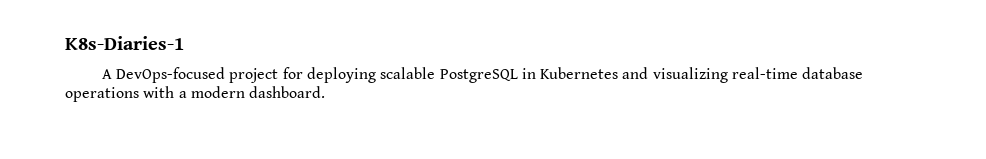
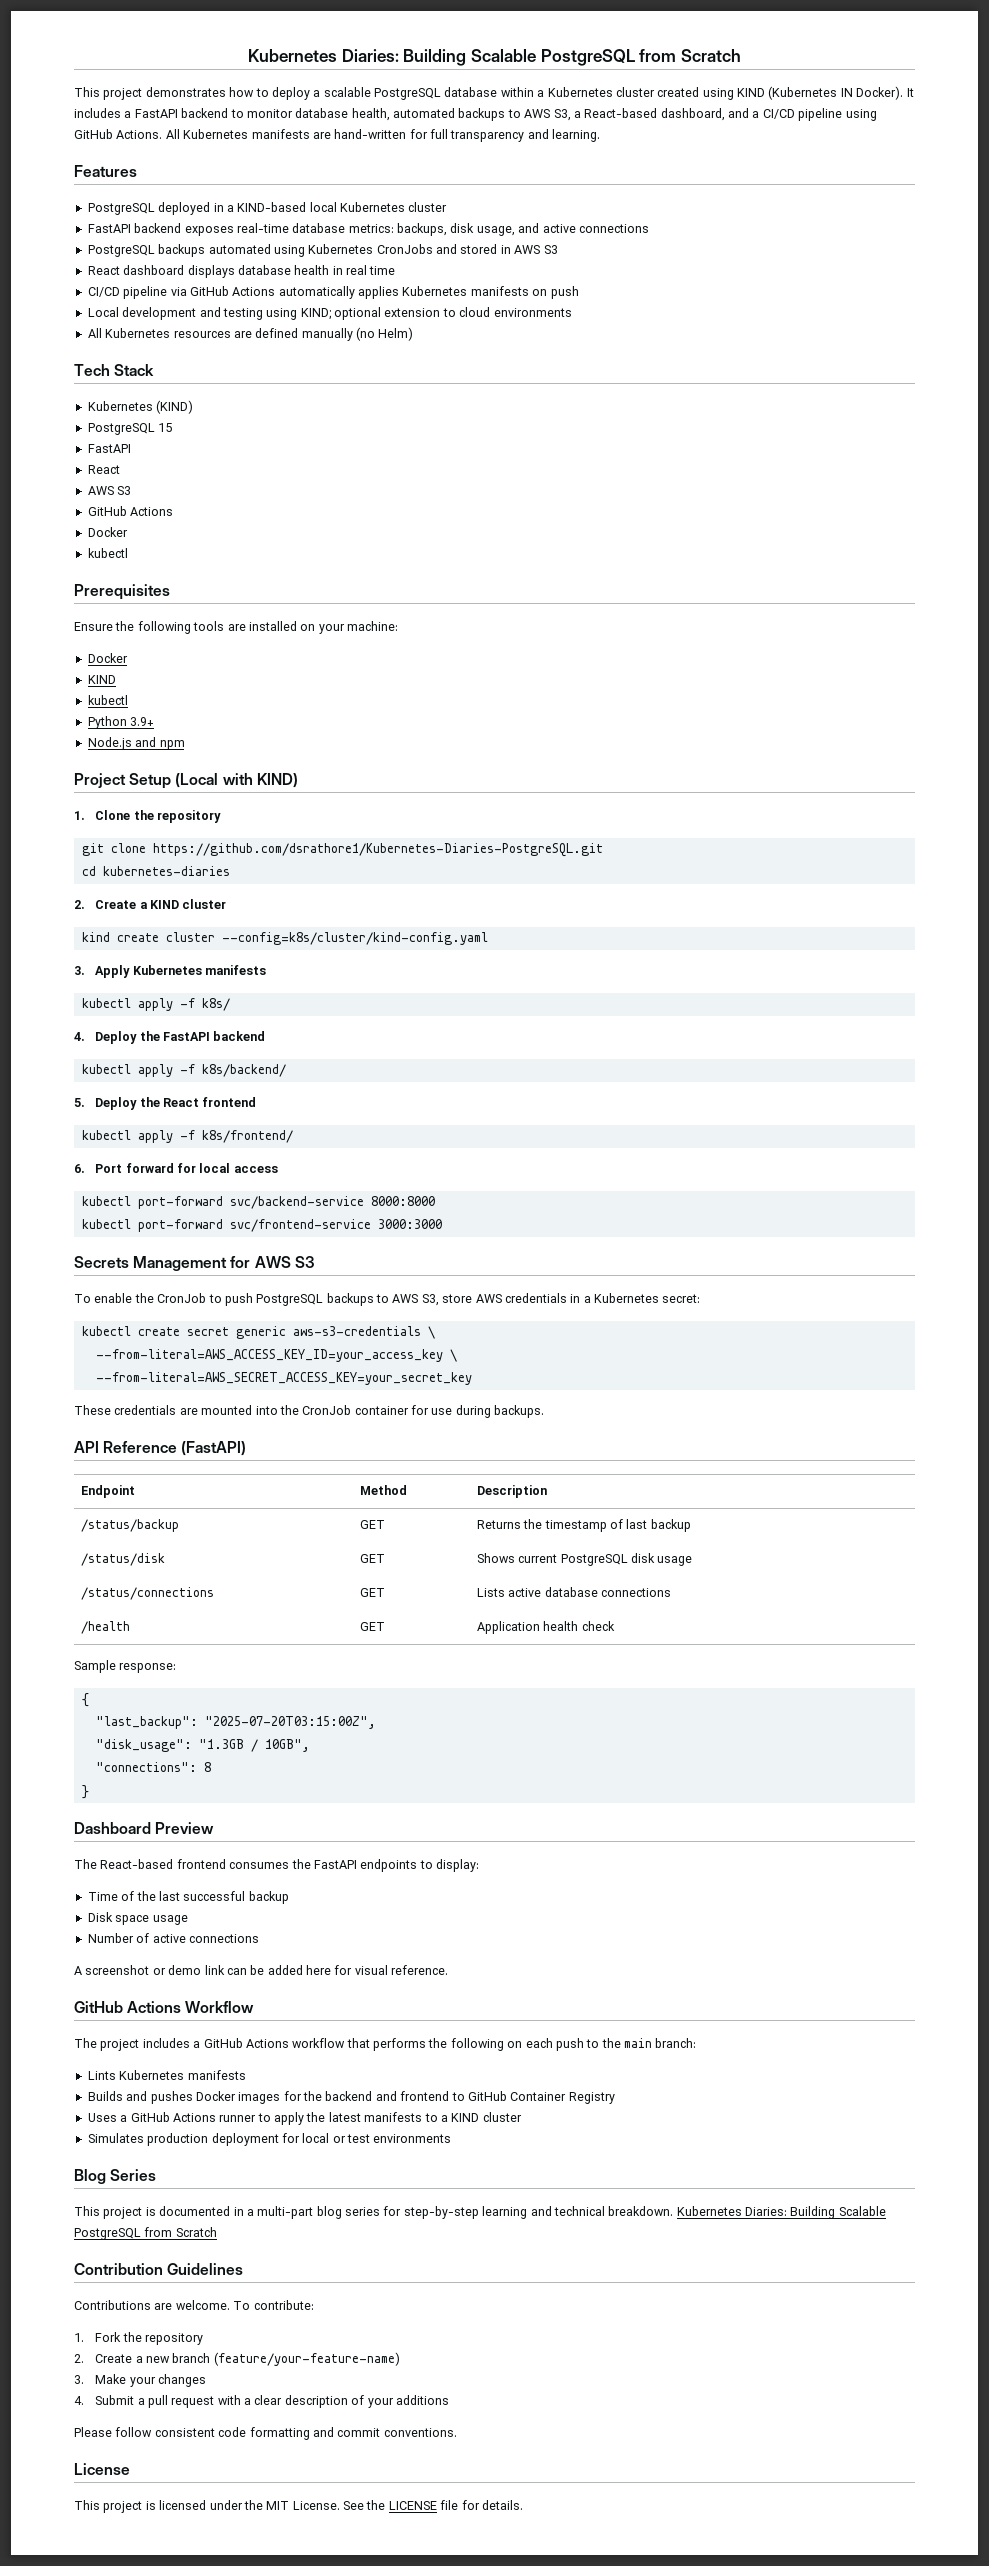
[65,36,184,50] [101,67,864,83] [65,86,326,102] K8s-Diaries-1 // A DevOps-focused project for deploying scalable PostgreSQL in Kubernetes and visualizing real-time database operations with a modern dashboard. -> [248,49,741,66] [74,86,914,100] [74,108,877,121] [74,129,601,142] [74,165,137,177] [87,202,448,215] [87,223,649,236] [87,244,558,257] [87,265,396,278] [87,286,579,299] [87,307,572,320] [87,327,414,341] [74,364,155,376] [87,400,194,414] [87,423,173,435] [87,444,131,453] [87,465,120,474] [87,486,132,495] [87,506,174,516] [87,527,128,537] [87,548,128,558] [74,584,170,600] [74,621,398,634] [87,653,128,663] [87,675,116,684] [87,695,128,705] [87,716,155,729] [87,737,185,750] [74,773,298,789] [74,810,221,823] [81,843,603,857] [81,866,230,876] [74,899,227,909] [81,932,488,945] [74,965,266,978] [81,998,230,1011] [74,1031,266,1044] [81,1064,286,1077] [74,1097,257,1110] [81,1130,293,1143] [74,1163,278,1173] [81,1196,435,1209] [81,1219,442,1232] [74,1256,315,1271] [74,1293,701,1306] [81,1326,435,1339] [95,1349,457,1362] [95,1372,472,1385] [74,1405,545,1418] [74,1441,247,1456] [80,1485,135,1498] [359,1485,407,1495] [476,1485,547,1498] [80,1519,179,1532] [359,1520,385,1529] [476,1519,691,1532] [80,1553,165,1566] [359,1554,385,1563] [476,1553,693,1566] [80,1587,214,1600] [359,1588,385,1597] [476,1587,672,1597] [80,1621,130,1634] [359,1622,385,1631] [476,1621,615,1634] [74,1660,177,1673] [81,1693,89,1707] [95,1716,376,1729] [95,1739,310,1752] [95,1762,211,1772] [81,1785,89,1799] [74,1822,215,1834] [74,1859,479,1872] [87,1891,289,1904] [87,1912,188,1925] [87,1933,259,1943] [74,1965,449,1975] [74,2001,255,2013] [74,2038,697,2051] [87,2070,246,2080] [87,2091,615,2104] [87,2112,522,2125] [87,2133,452,2146] [74,2169,157,2184] [74,2206,886,2219] [74,2227,217,2240] [74,2263,244,2275] [74,2300,314,2310] [74,2332,203,2345] [74,2352,400,2366] [74,2374,206,2387] [74,2395,449,2408] [74,2427,457,2440] [74,2463,130,2475] [74,2500,523,2513] Kubernetes Diaries: Building Scalable PostgreSQL from Scratch // This project demonstrates how to deploy a scalable PostgreSQL database within a Kubernetes cluster created using KIND (Kubernetes IN Docker). It includes a FastAPI backend to monitor database health, automated backups to AWS S3, a React-based dashboard, and a CI/CD pipeline using GitHub Actions. All Kubernetes manifests are hand-written for full transparency and learning. // Features // PostgreSQL deployed in a KIND-based local Kubernetes cluster // FastAPI backend exposes real-time database metrics: backups, disk usage, and active connections // PostgreSQL backups automated using Kubernetes CronJobs and stored in AWS S3 // React dashboard displays database health in real time // CI/CD pipeline via GitHub Actions automatically applies Kubernetes manifests on push // Local development and testing using KIND; optional extension to cloud environments // All Kubernetes resources are defined manually (no Helm) // Tech Stack // Kubernetes (KIND) // PostgreSQL 15 // FastAPI // React // AWS S3 // GitHub Actions // Docker // kubectl // Prerequisites // Ensure the following tools are installed on your machine: // Docker // KIND // kubectl // Python 3.9+ // Node.js and npm // Project Setup (Local with KIND) // 1. Clone the repository // git clone https://github.com/dsrathore1/Kubernetes-Diaries-PostgreSQL.git // cd kubernetes-diaries // 2. Create a KIND cluster // kind create cluster --config=k8s/cluster/kind-config.yaml // 3. Apply Kubernetes manifests // kubectl apply -f k8s/ // 4. Deploy the FastAPI backend // kubectl apply -f k8s/backend/ // 5. Deploy the React frontend // kubectl apply -f k8s/frontend/ // 6. Port forward for local access // kubectl port-forward svc/backend-service 8000:8000 // kubectl port-forward svc/frontend-service 3000:3000 // Secrets Management for AWS S3 // To enable the CronJob to push PostgreSQL backups to AWS S3, store AWS credentials in a Kubernetes secret: // kubectl create secret generic aws-s3-credentials \ // --from-literal=AWS_ACCESS_KEY_ID=your_access_key \ // --from-literal=AWS_SECRET_ACCESS_KEY=your_secret_key // These credentials are mounted into the CronJob container for use during backups. // API Reference (FastAPI) // Endpoint | Method | Description // /status/backup | GET | Returns the timestamp of last backup // /status/disk | GET | Shows current PostgreSQL disk usage // /status/connections | GET | Lists active database connections // /health | GET | Application health check // Sample response: // { // "last_backup": "2025-07-20T03:15:00Z", // "disk_usage": "1.3GB / 10GB", // "connections": 8 // } // Dashboard Preview // The React-based frontend consumes the FastAPI endpoints to display: // Time of the last successful backup // Disk space usage // Number of active connections // A screenshot or demo link can be added here for visual reference. // GitHub Actions Workflow // The project includes a GitHub Actions workflow that performs the following on each push to the main branch: // Lints Kubernetes manifests // Builds and pushes Docker images for the backend and frontend to GitHub Container Registry // Uses a GitHub Actions runner to apply the latest manifests to a KIND cluster // Simulates production deployment for local or test environments // Blog Series // This project is documented in a multi-part blog series for step-by-step learning and technical breakdown. Kubernetes Diaries: Building Scalable PostgreSQL from Scratch // Contribution Guidelines // Contributions are welcome. To contribute: // 1. Fork the repository // 2. Create a new branch (feature/your-feature-name) // 3. Make your changes // 4. Submit a pull request with a clear description of your additions // Please follow consistent code formatting and commit conventions. // License // This project is licensed under the MIT License. See the LICENSE file for details.

